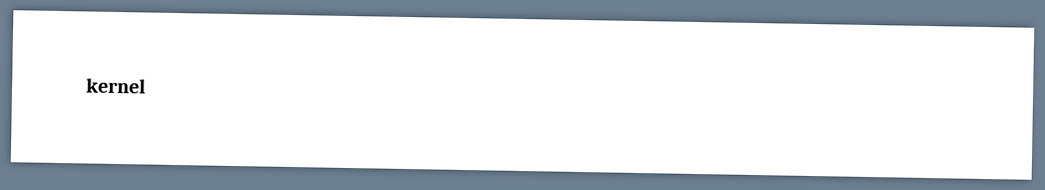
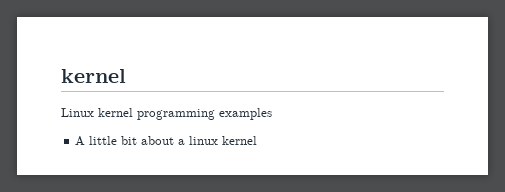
[85,77,146,94] kernel -> [61,69,126,83] [61,108,272,120] [75,136,258,146] kernel // Linux kernel programming examples // A little bit about a linux kernel

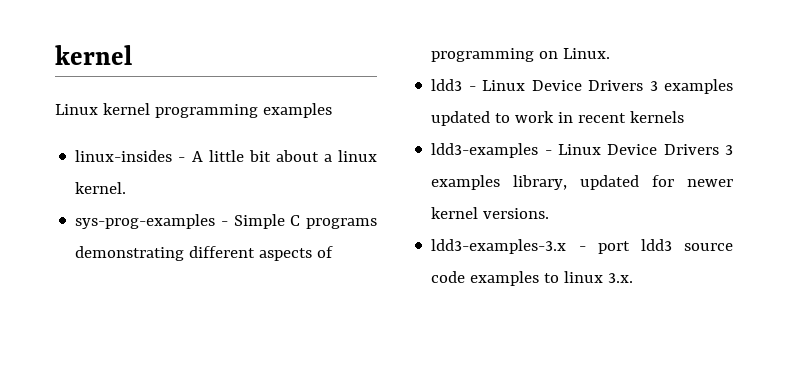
(272, 114) none -> [75,150,186,162] linux-insides -
[222,136,258,145] kernel -> [75,182,127,194] [75,214,377,229] [75,246,334,261] [431,48,611,62] [431,79,733,94] [431,111,685,126] [431,143,733,158] [431,175,733,190] [431,207,550,219] [431,239,733,254] [431,271,634,286] kernel. // sys-prog-examples - Simple C programs demonstrating different aspects of programming on Linux. // ldd3 - Linux Device Drivers 3 examples updated to work in recent kernels // ldd3-examples - Linux Device Drivers 3 examples library, updated for newer kernel versions. // ldd3-examples-3.x - port ldd3 source code examples to linux 3.x.

